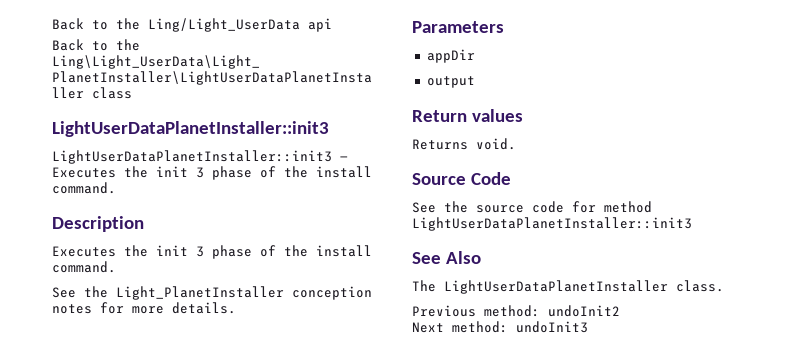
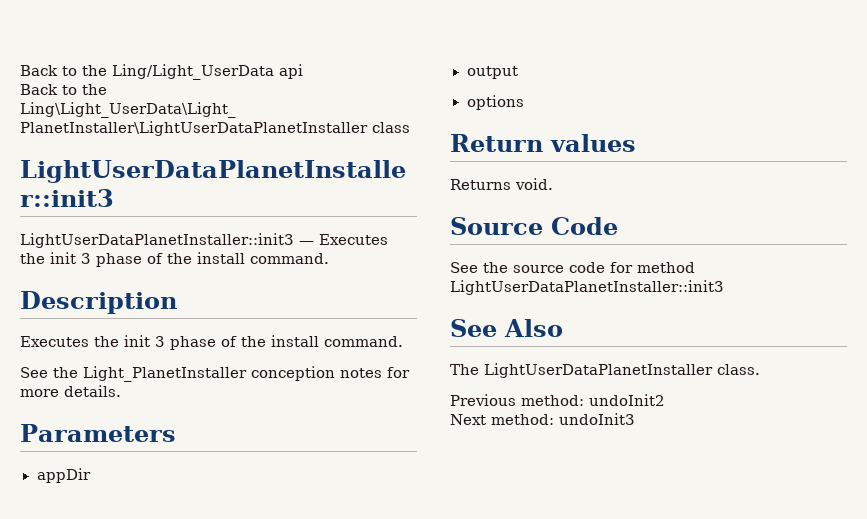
(475, 82) none -> [466,95,524,110] // options

